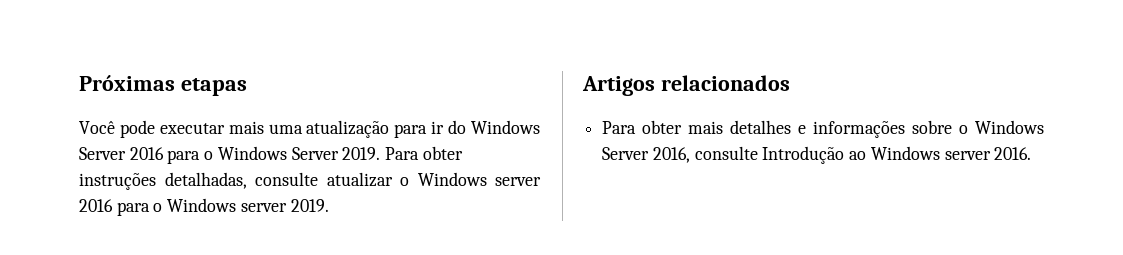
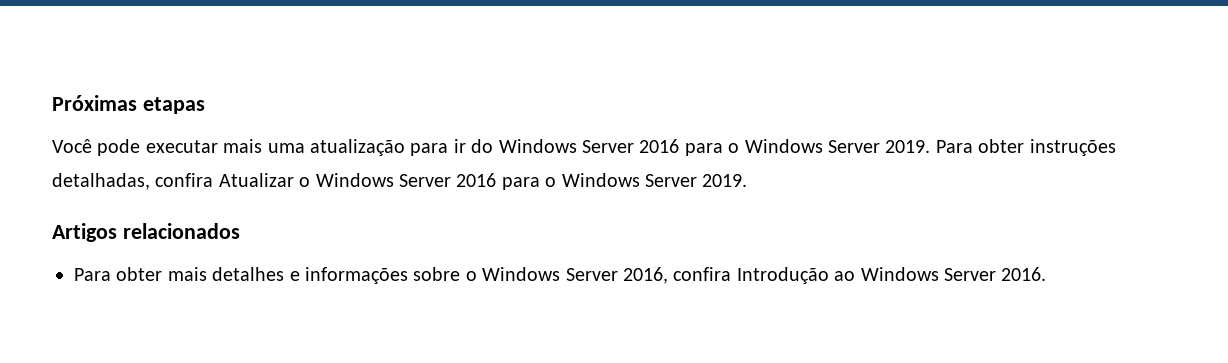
[255,172,541,187] [79,198,287,216] consulte atualizar o Windows server 2016 para o Windows server -> [155,173,697,190] confira Atualizar o Windows Server 2016 para o Windows Server
[694,146,758,160] consulte -> [673,267,732,281] confira
[944,151,991,160] server -> [943,268,996,281] Server

